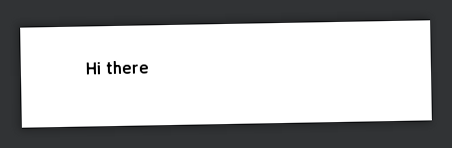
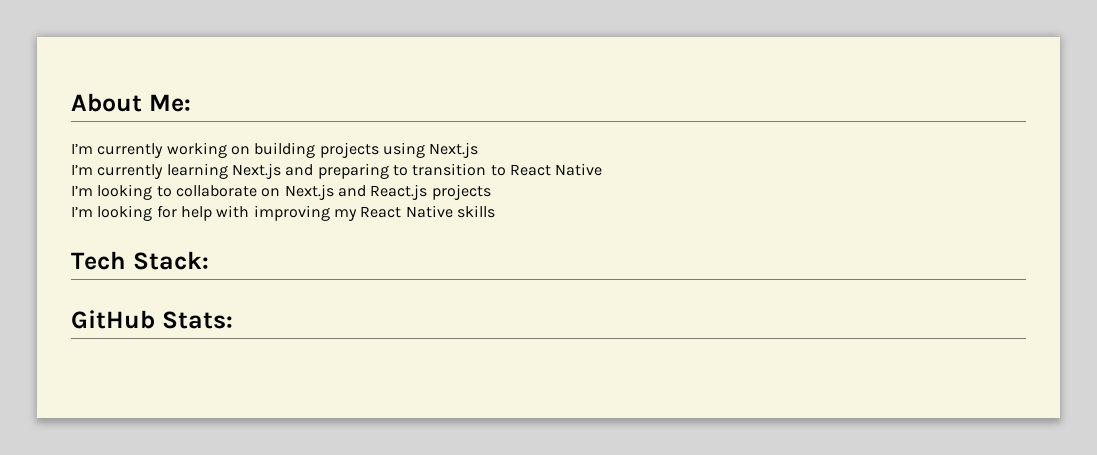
[85,60,149,75] Hi there -> [71,93,191,112] [71,142,479,158] [71,163,603,179] [71,184,491,200] [71,205,495,221] [71,251,209,270] [71,310,233,329] About Me: // I’m currently working on building projects using Next.js // I’m currently learning Next.js and preparing to transition to React Native // I’m looking to collaborate on Next.js and React.js projects // I’m looking for help with improving my React Native skills // Tech Stack: // GitHub Stats:

